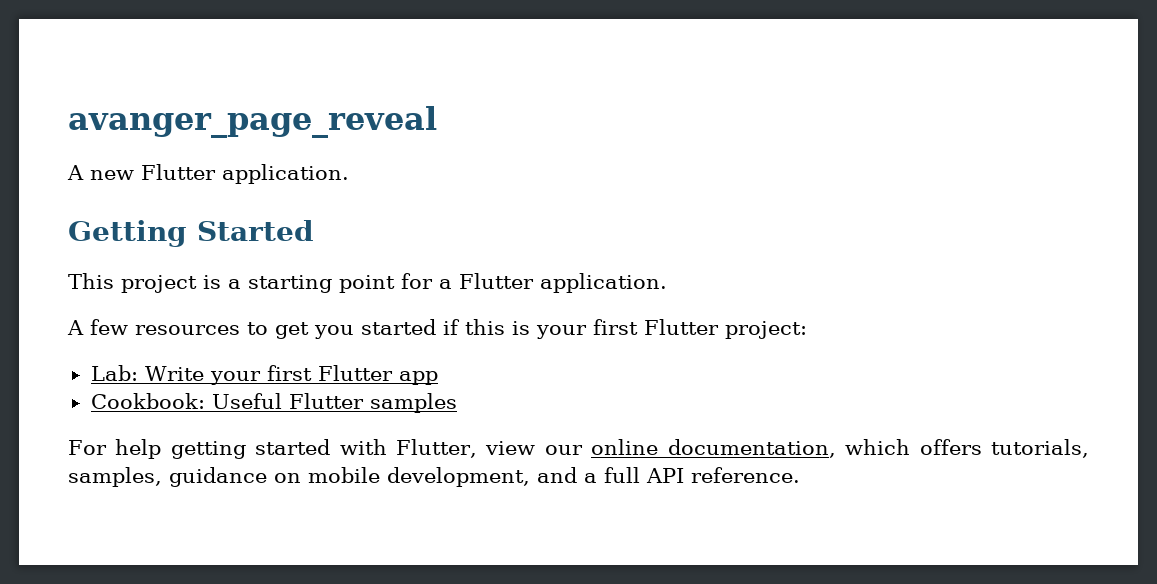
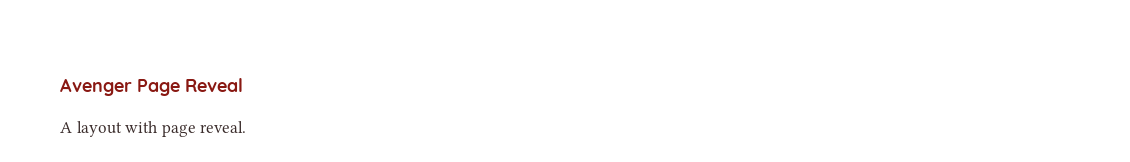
[68,106,437,138] [67,164,349,184] [68,220,314,247] [68,273,667,293] [67,319,807,339] [90,365,438,385] [90,393,457,413] [68,439,1089,459] [68,467,800,487] avanger_page_reveal // A new Flutter application. // Getting Started // This project is a starting point for a Flutter application. // A few resources to get you started if this is your first Flutter project: // Lab: Write your first Flutter app // Cookbook: Useful Flutter samples // For help getting started with Flutter, view our online documentation, which offers tutorials, samples, guidance on mobile development, and a full API reference. -> [60,78,243,96] [60,121,247,137] Avenger Page Reveal // A layout with page reveal.

